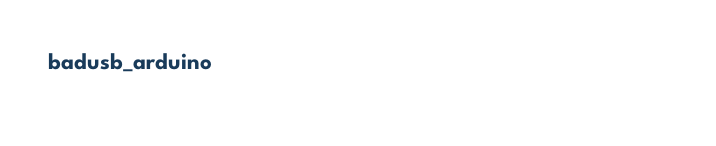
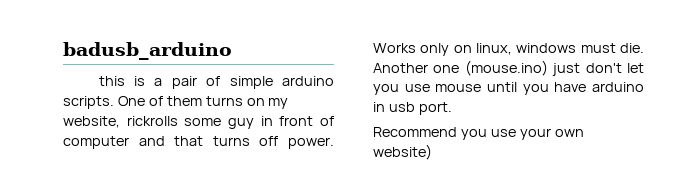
(212, 62) none -> [98,76,334,89] [63,96,289,109] [63,116,334,129] [63,136,334,149] [373,43,644,56] [373,60,644,76] [373,82,644,95] [373,102,452,115] [373,127,584,140] [373,144,432,160] // this is a pair of simple arduino scripts. One of them turns on my website, rickrolls some guy in front of computer and that turns off power. Works only on linux, windows must die. Another one (mouse.ino) just don't let you use mouse until you have arduino in usb port. // Recommend you use your own website)

